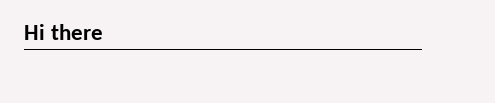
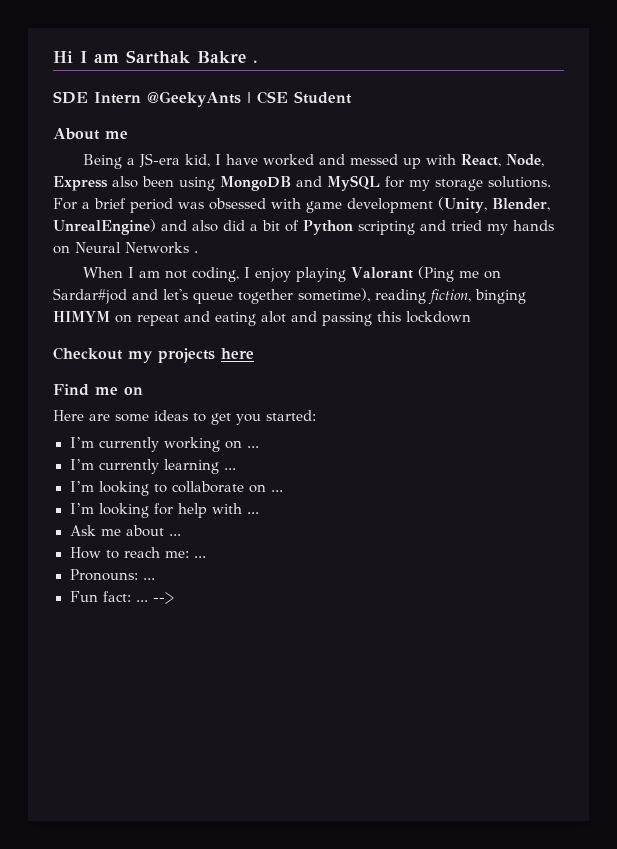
[51,24,104,40] there -> [80,50,258,64] [53,91,352,107] [53,128,128,140] [82,153,544,169] [53,175,551,191] [53,197,550,213] [53,219,554,235] [53,242,198,254] [82,266,501,282] [53,288,526,304] [53,311,471,326] [53,347,254,363] [53,384,143,396] [53,410,316,425] [69,437,259,452] [69,459,236,474] [69,481,283,496] [69,503,259,518] [69,525,181,537] [69,547,206,559] [69,569,155,581] [69,591,174,604] I am Sarthak Bakre . // SDE Intern @GeekyAnts | CSE Student // About me // Being a JS-era kid, I have worked and messed up with React, Node, Express also been using MongoDB and MySQL for my storage solutions. For a brief period was obsessed with game development (Unity, Blender, UnrealEngine) and also did a bit of Python scripting and tried my hands on Neural Networks . // When I am not coding, I enjoy playing Valorant (Ping me on Sardar#jod and let's queue together sometime), reading fiction, binging HIMYM on repeat and eating alot and passing this lockdown // Checkout my projects here // Find me on // Here are some ideas to get you started: // I’m currently working on ... // I’m currently learning ... // I’m looking to collaborate on ... // I’m looking for help with ... // Ask me about ... // How to reach me: ... // Pronouns: ... // Fun fact: ... -->

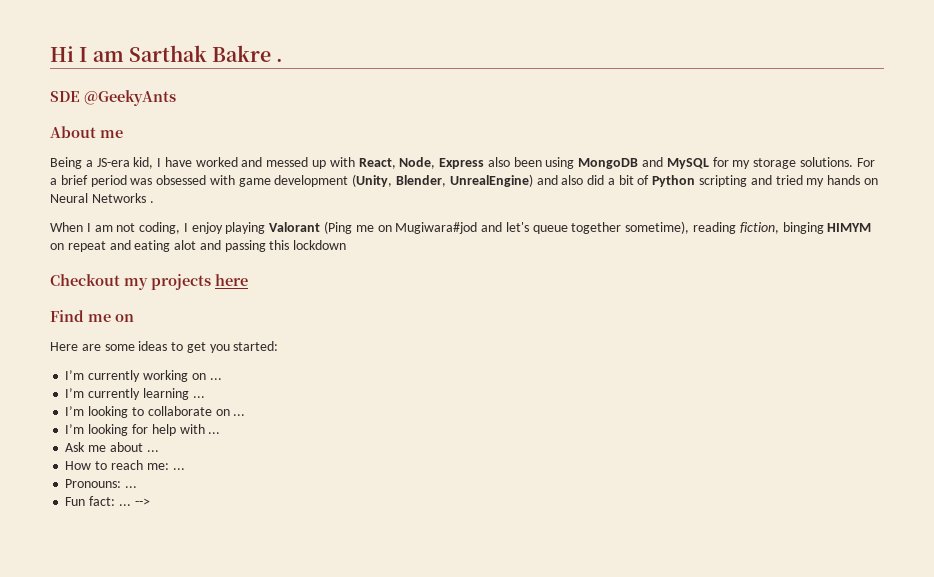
[94,92,141,104] Intern -> (80, 96) none
[247,91,352,104] | CSE Student -> (176, 98) none
[53,288,127,304] Sardar#jod -> [395,222,478,234] Mugiwara#jod

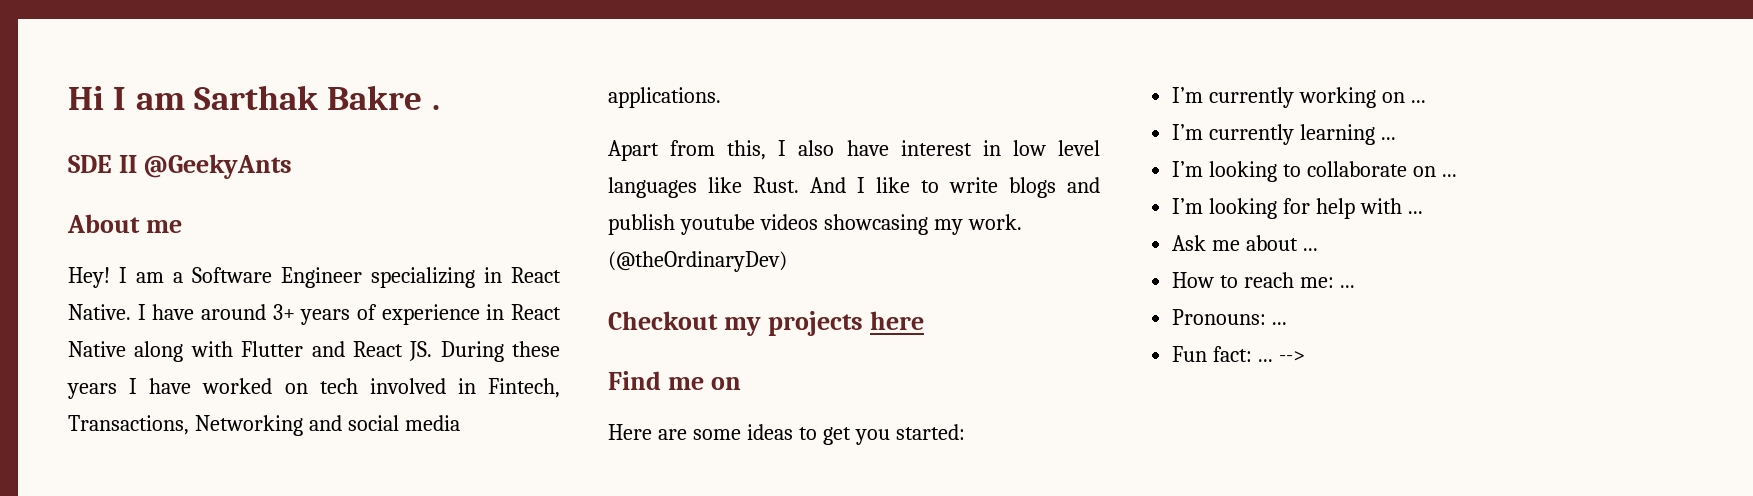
(80, 96) none -> [118,155,137,173] II
[50,157,875,169] [50,174,878,187] [50,193,154,203] [50,221,872,234] [50,240,347,252] Being a JS-era kid, I have worked and messed up with React, Node, Express also been using MongoDB and MySQL for my storage solutions. For a brief period was obsessed with game development (Unity, Blender, UnrealEngine) and also did a bit of Python scripting and tried my hands on Neural Networks . // When I am not coding, I enjoy playing Valorant (Ping me on Mugiwara#jod and let's queue together sometime), reading fiction, binging HIMYM on repeat and eating alot and passing this lockdown -> [68,267,561,288] [68,304,561,325] [68,341,560,362] [67,378,560,399] [68,415,460,436] [608,87,721,108] [608,140,1100,161] [608,177,1100,198] [608,214,1022,235] [608,251,787,272] Hey! I am a Software Engineer specializing in React Native. I have around 3+ years of experience in React Native along with Flutter and React JS. During these years I have worked on tech involved in Fintech, Transactions, Networking and social media applications. // Apart from this, I also have interest in low level languages like Rust. And I like to write blogs and publish youtube videos showcasing my work. (@theOrdinaryDev)

